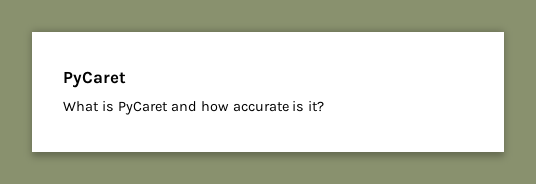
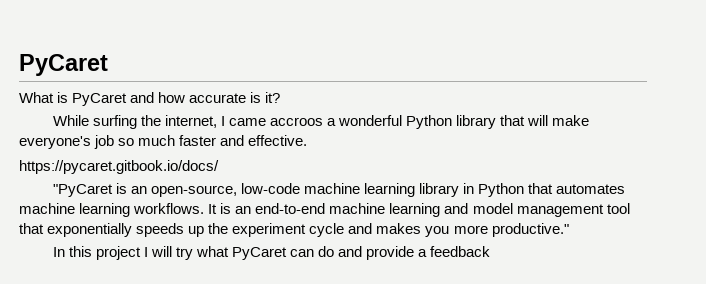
(325, 106) none -> [52,115,590,129] [19,135,308,149] [19,160,219,174] [52,183,626,197] [19,203,630,217] [19,223,569,237] [52,246,491,260] // While surfing the internet, I came accroos a wonderful Python library that will make everyone's job so much faster and effective. // https://pycaret.gitbook.io/docs/ // "PyCaret is an open-source, low-code machine learning library in Python that automates machine learning workflows. It is an end-to-end machine learning and model management tool that exponentially speeds up the experiment cycle and makes you more productive." // In this project I will try what PyCaret can do and provide a feedback

